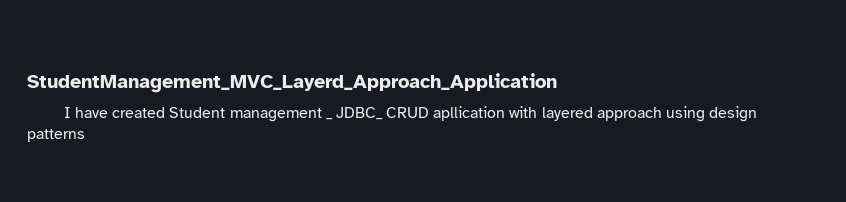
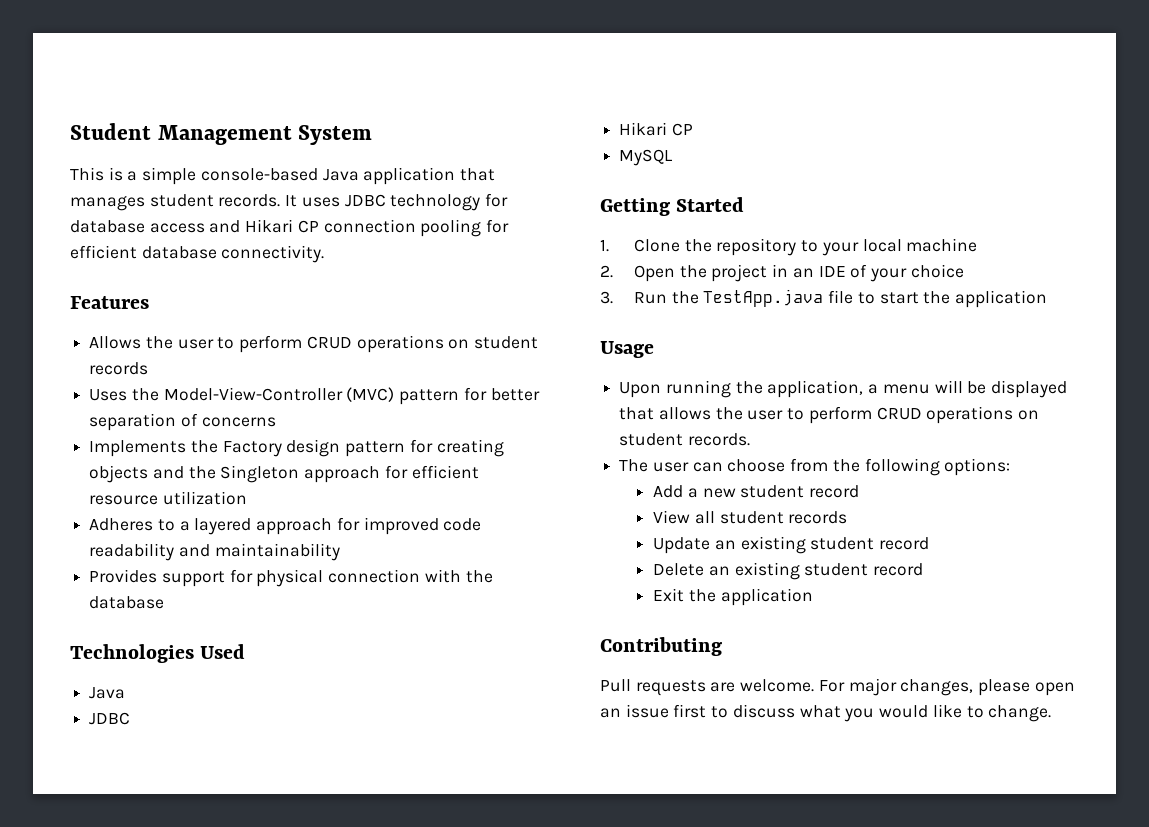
[27,73,557,93] [63,106,758,122] [27,129,85,142] StudentManagement_MVC_Layerd_Approach_Application // I have created Student management _ JDBC_ CRUD apllication with layered approach using design patterns -> [70,123,373,145] [70,167,496,185] [70,193,509,211] [70,219,510,237] [70,245,325,263] [70,296,149,309] [89,335,539,353] [89,362,149,375] [89,387,540,405] [89,413,276,431] [89,439,504,457] [89,465,479,483] [89,491,247,505] [89,517,482,535] [89,543,340,561] [89,569,493,587] [89,596,165,609] [70,644,246,663] [89,687,126,699] [89,712,131,725] [619,122,693,136] [619,149,674,166] [600,197,745,216] [600,238,978,256] [600,264,964,282] [600,289,1048,308] [600,341,654,358] [619,380,1068,398] [619,406,1040,424] [619,433,750,446] [619,458,1011,476] [653,485,860,498] [653,510,848,524] [653,536,930,554] [653,562,924,580] [653,588,813,606] [600,637,722,656] [600,678,1075,696] [600,704,1052,722] Student Management System // This is a simple console-based Java application that manages student records. It uses JDBC technology for database access and Hikari CP connection pooling for efficient database connectivity. // Features // Allows the user to perform CRUD operations on student records // Uses the Model-View-Controller (MVC) pattern for better separation of concerns // Implements the Factory design pattern for creating objects and the Singleton approach for efficient resource utilization // Adheres to a layered approach for improved code readability and maintainability // Provides support for physical connection with the database // Technologies Used // Java // JDBC // Hikari CP // MySQL // Getting Started // 1. Clone the repository to your local machine // 2. Open the project in an IDE of your choice // 3. Run the TestApp.java file to start the application // Usage // Upon running the application, a menu will be displayed that allows the user to perform CRUD operations on student records. // The user can choose from the following options: // Add a new student record // View all student records // Update an existing student record // Delete an existing student record // Exit the application // Contributing // Pull requests are welcome. For major changes, please open an issue first to discuss what you would like to change.

